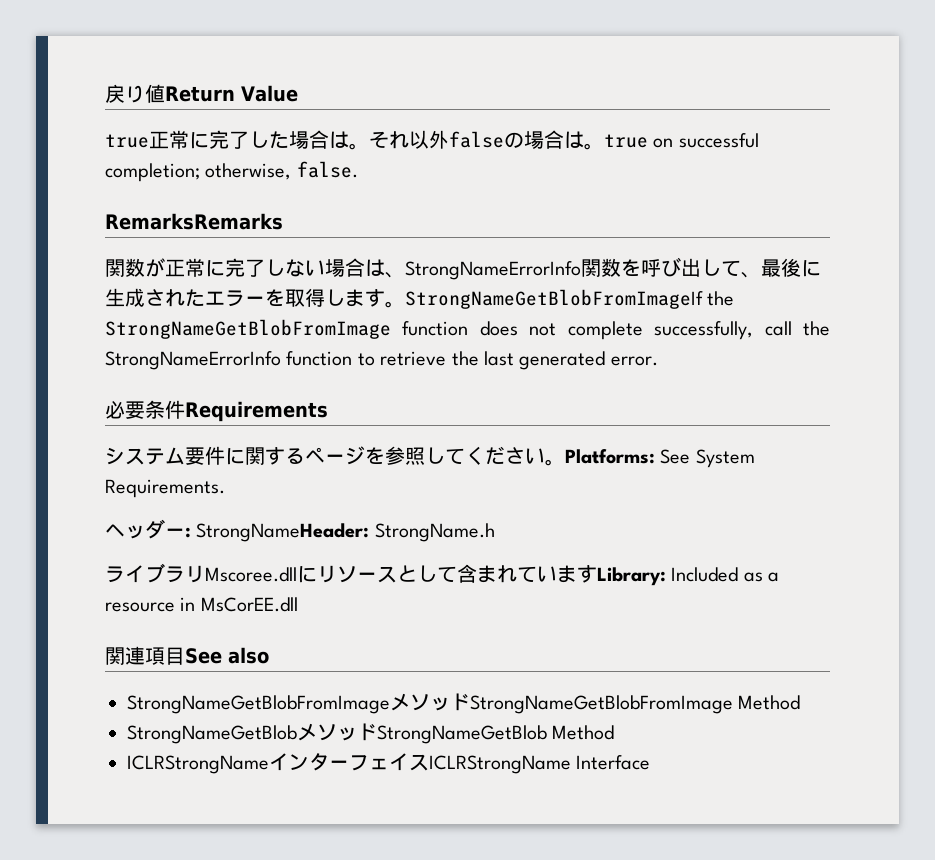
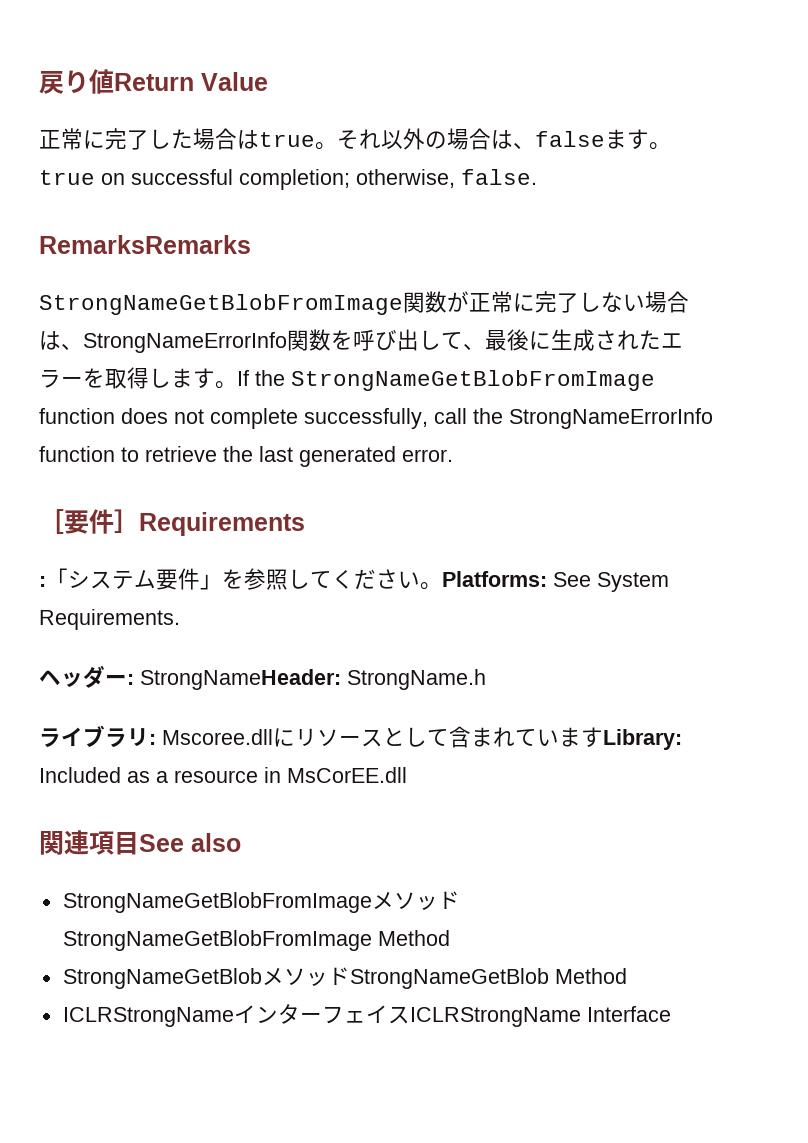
[105,134,149,148] true -> (268, 81) none
(349, 140) none -> [259,132,315,147] true
[449,131,504,148] false -> (425, 139) none
(584, 140) none -> [513,129,649,149] 、falseます
(283, 221) none -> [39,294,403,315] StrongNameGetBlobFromImage
[405,289,703,309] StrongNameGetBlobFromImageIf -> [237,370,249,386] If
[105,400,185,419] 必要条件 -> [39,509,139,534] ［要件］
(328, 411) none -> [39,568,68,587] :「
[225,446,365,465] に関するページ -> [200,574,222,590] 」
(205, 574) none -> [149,734,156,745] :

